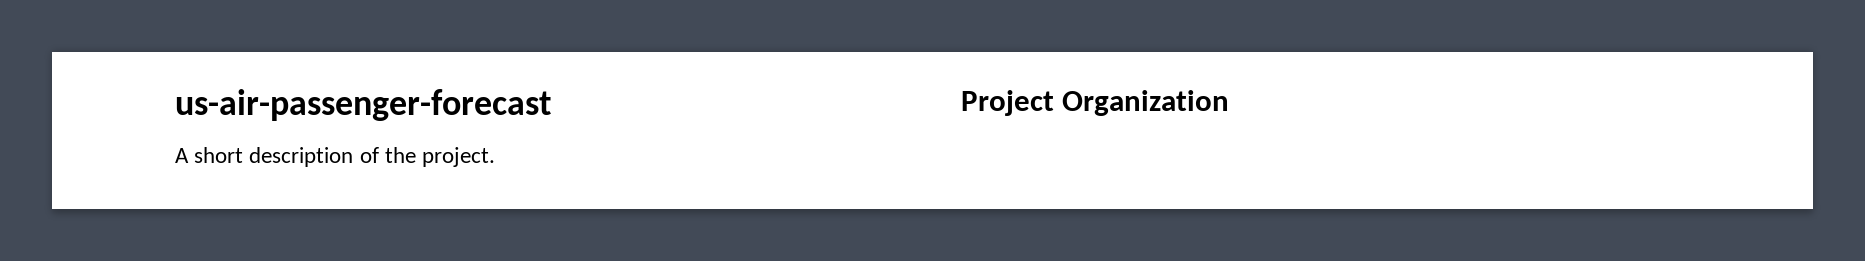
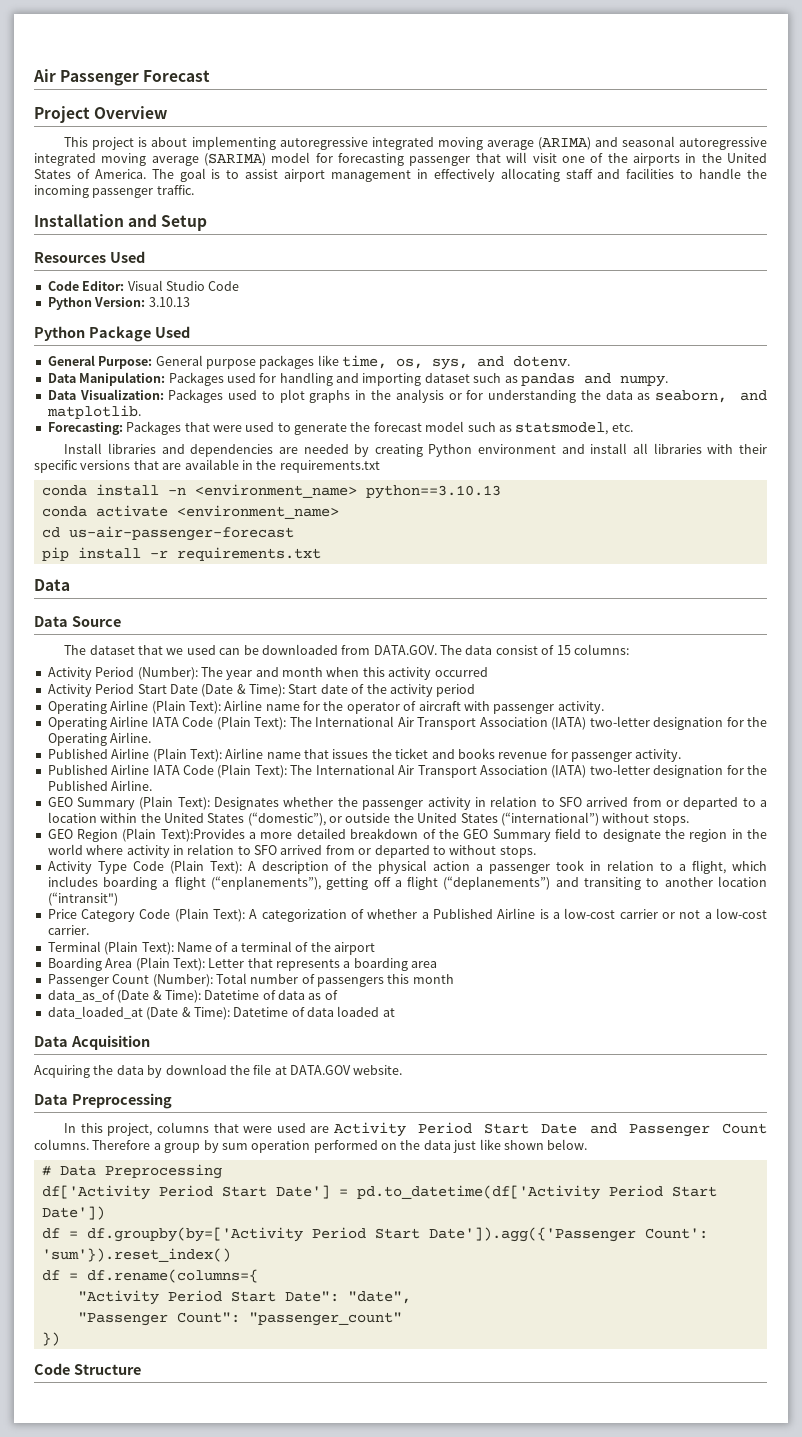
[175,89,551,121] [175,147,496,167] [961,90,1230,116] us-air-passenger-forecast // A short description of the project. // Project Organization -> [33,69,211,86] [34,106,168,123] [64,136,767,150] [34,152,768,166] [34,168,768,182] [34,185,194,198] [34,214,208,231] [34,251,145,263] [47,280,240,291] [47,297,190,310] [34,326,190,342] [47,355,570,370] [47,372,668,387] [47,389,767,403] [46,405,141,419] [47,421,633,435] [64,443,768,457] [34,459,380,473] [41,484,501,499] [41,505,339,519] [41,526,294,541] [41,547,321,561] [34,579,70,591] [34,616,121,627] [64,644,629,655] [47,667,488,680] [47,684,476,697] [47,700,604,714] [47,716,768,730] [47,732,152,746] [47,748,682,762] [47,764,767,778] [47,780,153,791] [47,796,767,810] [47,812,689,826] [47,828,767,842] [47,844,536,858] [47,860,768,874] [47,876,768,890] [47,892,118,906] [47,908,767,922] [47,925,89,935] [47,941,376,955] [47,957,438,971] [47,973,454,987] [47,990,338,1003] [47,1006,395,1020] [34,1035,150,1050] [34,1064,403,1078] [34,1093,172,1109] [64,1122,767,1137] [34,1139,588,1153] [41,1164,222,1179] [41,1185,717,1200] [41,1206,105,1220] [41,1227,708,1242] [41,1248,231,1262] [41,1269,258,1283] [77,1290,411,1305] [77,1312,402,1326] [41,1332,60,1346] [34,1363,141,1375] Air Passenger Forecast // Project Overview // This project is about implementing autoregressive integrated moving average (ARIMA) and seasonal autoregressive integrated moving average (SARIMA) model for forecasting passenger that will visit one of the airports in the United States of America. The goal is to assist airport management in effectively allocating staff and facilities to handle the incoming passenger traffic. // Installation and Setup // Resources Used // Code Editor: Visual Studio Code // Python Version: 3.10.13 // Python Package Used // General Purpose: General purpose packages like time, os, sys, and dotenv. // Data Manipulation: Packages used for handling and importing dataset such as pandas and numpy. // Data Visualization: Packages used to plot graphs in the analysis or for understanding the data as seaborn, and matplotlib. // Forecasting: Packages that were used to generate the forecast model such as statsmodel, etc. // Install libraries and dependencies are needed by creating Python environment and install all libraries with their specific versions that are available in the requirements.txt // conda install -n <environment_name> python==3.10.13 // conda activate <environment_name> // cd us-air-passenger-forecast // pip install -r requirements.txt // Data // Data Source // The dataset that we used can be downloaded from DATA.GOV. The data consist of 15 columns: // Activity Period (Number): The year and month when this activity occurred // Activity Period Start Date (Date & Time): Start date of the activity period // Operating Airline (Plain Text): Airline name for the operator of aircraft with passenger activity. // Operating Airline IATA Code (Plain Text): The International Air Transport Association (IATA) two-letter designation for the Operating Airline. // Published Airline (Plain Text): Airline name that issues the ticket and books revenue for passenger activity. // Published Airline IATA Code (Plain Text): The International Air Transport Association (IATA) two-letter designation for the Published Airline. // GEO Summary (Plain Text): Designates whether the passenger activity in relation to SFO arrived from or departed to a location within the United States (“domestic”), or outside the United States (“international”) without stops. // GEO Region (Plain Text):Provides a more detailed breakdown of the GEO Summary field to designate the region in the world where activity in relation to SFO arrived from or departed to without stops. // Activity Type Code (Plain Text): A description of the physical action a passenger took in relation to a flight, which includes boarding a flight (“enplanements”), getting off a flight (“deplanements”) and transiting to another location (“intransit") // Price Category Code (Plain Text): A categorization of whether a Published Airline is a low-cost carrier or not a low-cost carrier. // Terminal (Plain Text): Name of a terminal of the airport // Boarding Area (Plain Text): Letter that represents a boarding area // Passenger Count (Number): Total number of passengers this month // data_as_of (Date & Time): Datetime of data as of // data_loaded_at (Date & Time): Datetime of data loaded at // Data Acquisition // Acquiring the data by download the file at DATA.GOV website. // Data Preprocessing // In this project, columns that were used are Activity Period Start Date and Passenger Count columns. Therefore a group by sum operation performed on the data just like shown below. // # Data Preprocessing // df['Activity Period Start Date'] = pd.to_datetime(df['Activity Period Start Date']) // df = df.groupby(by=['Activity Period Start Date']).agg({'Passenger Count': 'sum'}).reset_index() // df = df.rename(columns={ // "Activity Period Start Date": "date", // "Passenger Count": "passenger_count" // }) // Code Structure

